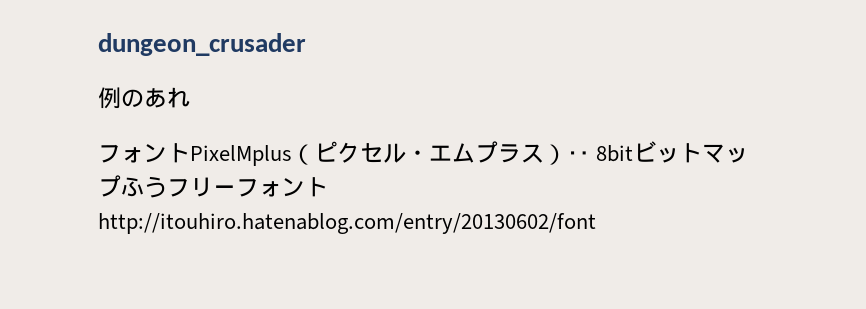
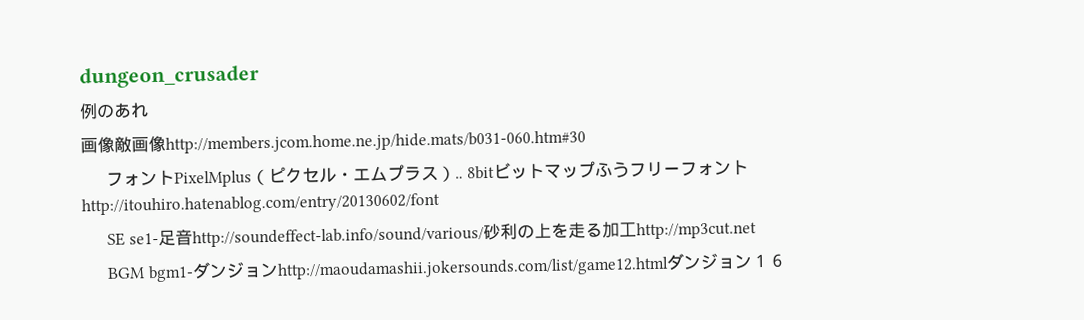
(190, 97) none -> [80,130,586,154] // 画像敵画像http://members.jcom.home.ne.jp/hide.mats/b031-060.htm#30
(596, 223) none -> [107,221,757,248] [107,252,786,283] // SE se1-足音http://soundeffect-lab.info/sound/various/砂利の上を走る加工http://mp3cut.net // BGM bgm1-ダンジョンhttp://maoudamashii.jokersounds.com/list/game12.htmlダンジョン１６

